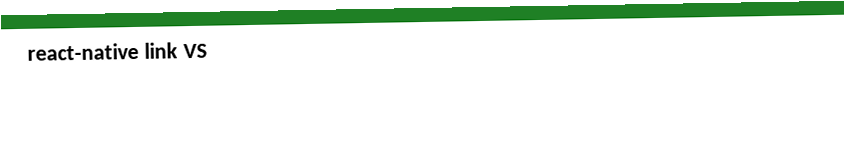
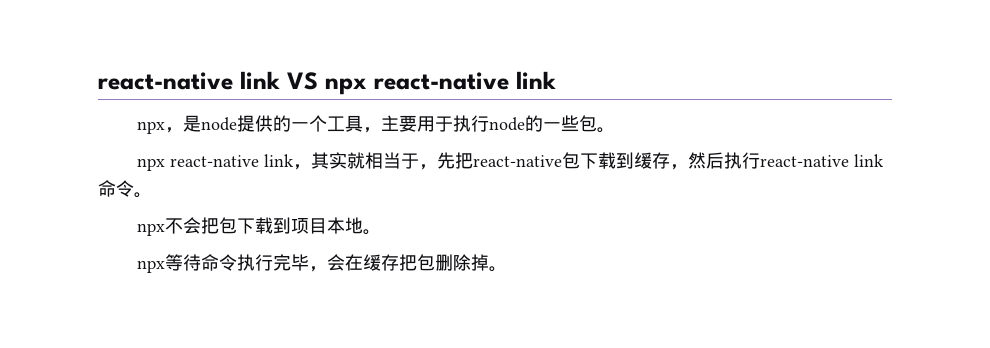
(207, 51) none -> [325,71,556,95] [136,115,615,134] [136,152,884,171] [98,180,152,198] [136,217,381,236] [136,254,507,273] npx react-native link // npx，是node提供的一个工具，主要用于执行node的一些包。 // npx react-native link，其实就相当于，先把react-native包下载到缓存，然后执行react-native link命令。 // npx不会把包下载到项目本地。 // npx等待命令执行完毕，会在缓存把包删除掉。

